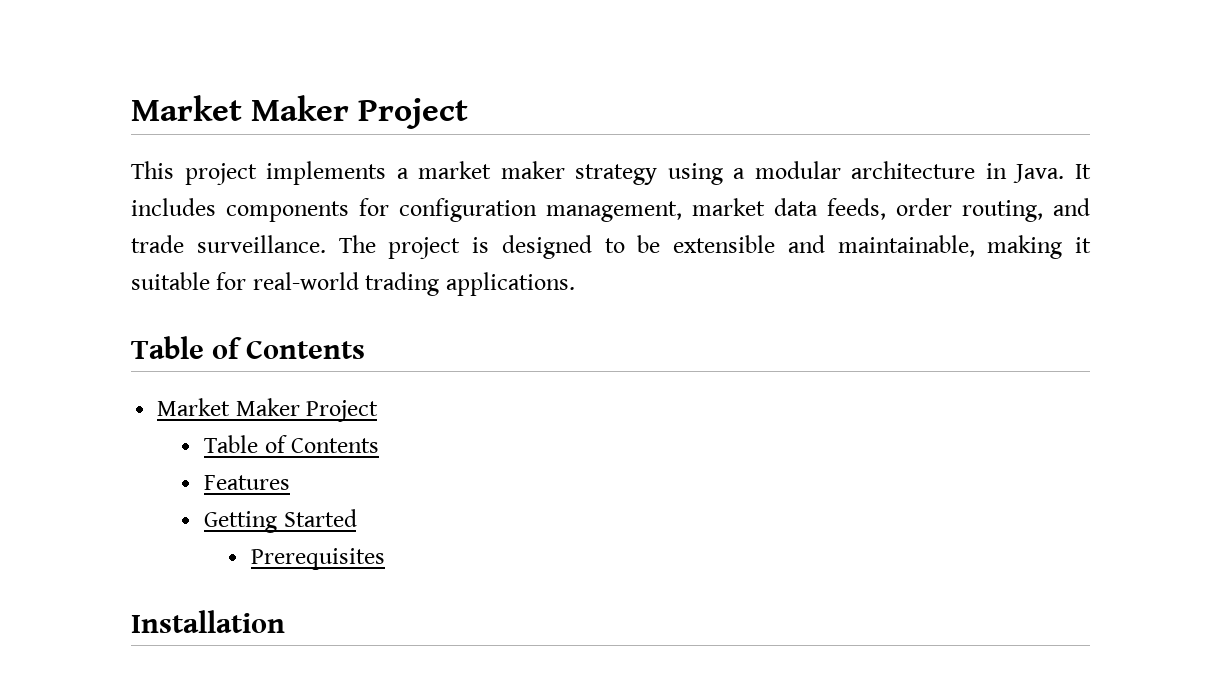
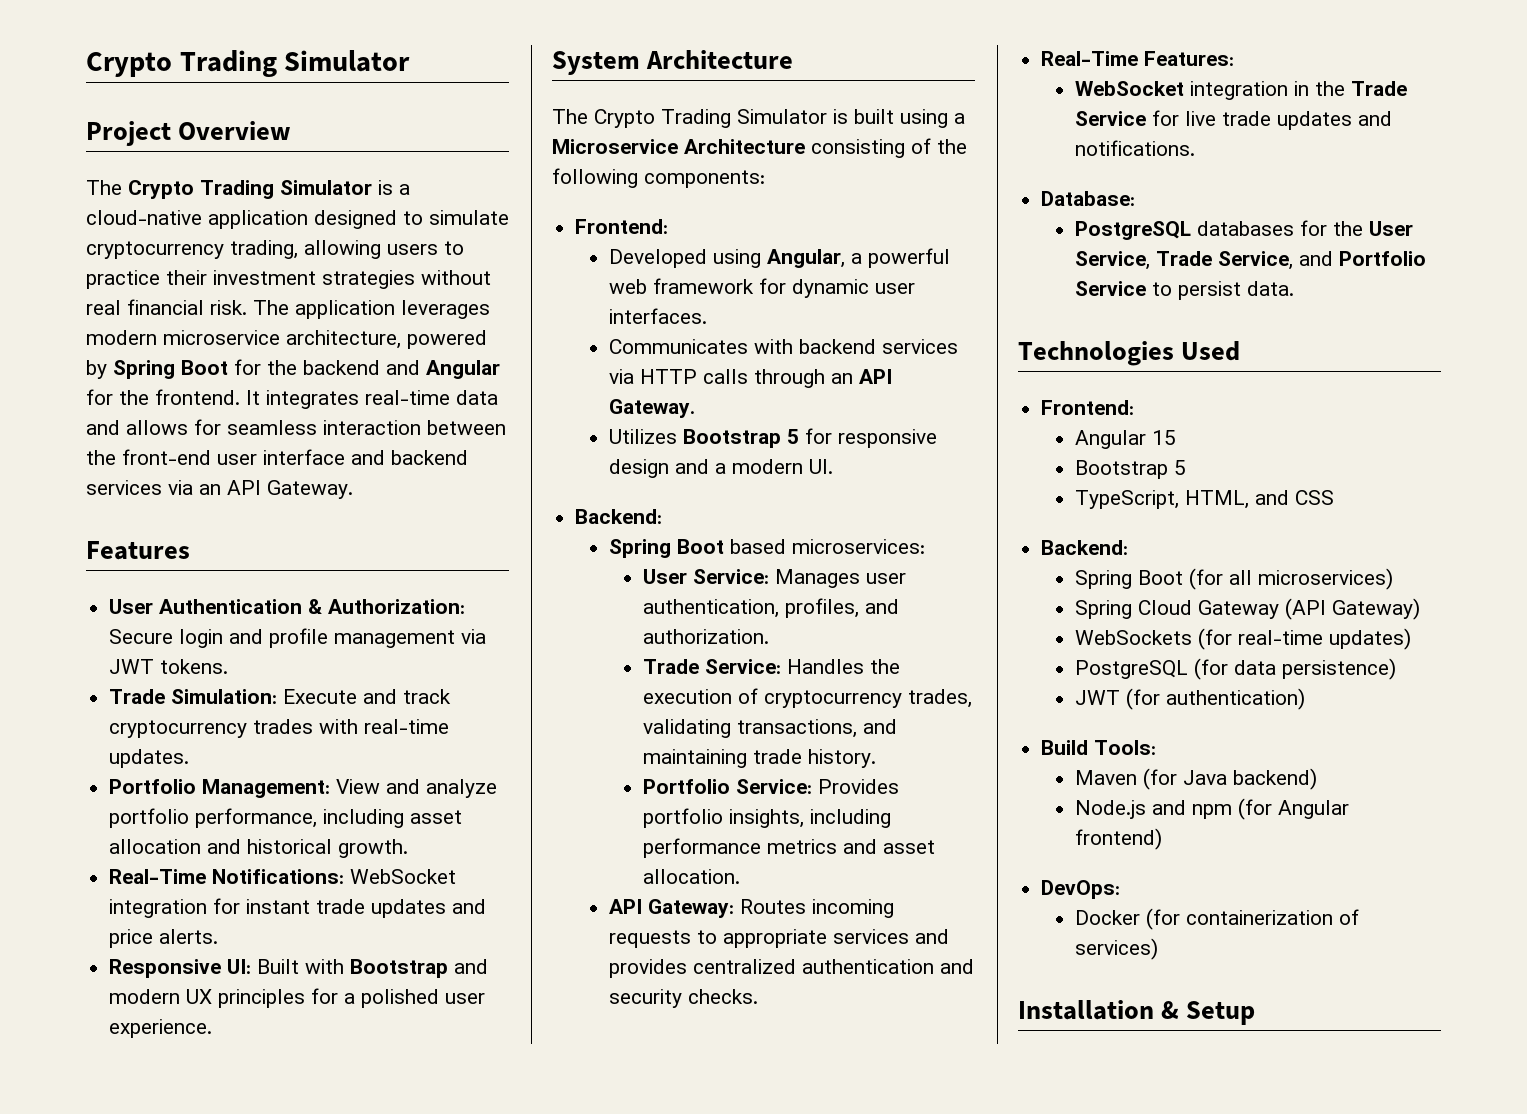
[131,95,469,129] [131,161,1091,185] [131,198,1090,222] [131,235,1091,259] [131,272,575,296] [131,336,366,359] [157,398,379,422] [204,435,379,453] [204,475,291,490] [204,509,357,533] [250,548,385,570] Market Maker Project // This project implements a market maker strategy using a modular architecture in Java. It includes components for configuration management, market data feeds, order routing, and trade surveillance. The project is designed to be extensible and maintainable, making it suitable for real-world trading applications. // Table of Contents // Market Maker Project // Table of Contents // Features // Getting Started // Prerequisites -> [86,50,411,77] [86,121,292,146] [86,180,410,199] [86,210,509,229] [86,240,464,259] [86,270,491,289] [86,299,490,319] [86,330,487,349] [86,359,500,379] [86,389,498,409] [86,419,506,435] [86,449,468,465] [86,480,353,499] [86,541,190,560] [109,599,466,614] [109,628,487,648] [109,659,229,674] [109,689,452,704] [109,719,450,738] [109,749,190,768] [109,779,498,798] [109,808,463,828] [109,839,409,858] [109,869,457,884] [109,898,487,918] [109,929,219,948] [109,959,489,978] [109,988,486,1008] [109,1019,213,1038] [552,50,794,75] [552,109,965,128] [552,138,967,158] [552,168,765,188] [575,219,669,234] [609,248,951,268] [609,278,916,298] [609,308,708,324] [609,339,959,354] [609,369,893,388] [609,399,696,418] [609,428,938,448] [609,459,834,478] [575,509,663,524] [609,539,926,558] [643,569,907,588] [643,598,900,618] [643,629,770,644] [643,659,901,674] [643,688,973,708] [643,719,898,738] [643,749,877,768] [643,779,900,794] [643,808,892,828] [643,838,936,858] [643,869,741,884] [609,899,895,918] [609,929,950,948] [609,959,975,978] [609,989,759,1008] [1041,51,1235,66] [1075,81,1408,100] [1075,110,1393,130] [1075,140,1196,156] [1041,191,1136,206] [1075,220,1414,240] [1075,251,1427,270] [1075,281,1295,300] [1018,341,1241,366] [1041,400,1135,415] [1075,430,1177,449] [1075,460,1187,479] [1075,490,1335,509] [1041,540,1129,555] [1075,568,1394,590] [1075,598,1421,620] [1075,628,1412,650] [1075,658,1397,680] [1075,688,1306,710] [1041,740,1157,755] [1075,768,1318,790] [1075,798,1350,820] [1075,828,1163,850] [1041,880,1121,899] [1075,908,1360,930] [1075,938,1159,960] Crypto Trading Simulator // Project Overview // The Crypto Trading Simulator is a cloud-native application designed to simulate cryptocurrency trading, allowing users to practice their investment strategies without real financial risk. The application leverages modern microservice architecture, powered by Spring Boot for the backend and Angular for the frontend. It integrates real-time data and allows for seamless interaction between the front-end user interface and backend services via an API Gateway. // Features // User Authentication & Authorization: Secure login and profile management via JWT tokens. // Trade Simulation: Execute and track cryptocurrency trades with real-time updates. // Portfolio Management: View and analyze portfolio performance, including asset allocation and historical growth. // Real-Time Notifications: WebSocket integration for instant trade updates and price alerts. // Responsive UI: Built with Bootstrap and modern UX principles for a polished user experience. // System Architecture // The Crypto Trading Simulator is built using a Microservice Architecture consisting of the following components: // Frontend: // Developed using Angular, a powerful web framework for dynamic user interfaces. // Communicates with backend services via HTTP calls through an API Gateway. // Utilizes Bootstrap 5 for responsive design and a modern UI. // Backend: // Spring Boot based microservices: // User Service: Manages user authentication, profiles, and authorization. // Trade Service: Handles the execution of cryptocurrency trades, validating transactions, and maintaining trade history. // Portfolio Service: Provides portfolio insights, including performance metrics and asset allocation. // API Gateway: Routes incoming requests to appropriate services and provides centralized authentication and security checks. // Real-Time Features: // WebSocket integration in the Trade Service for live trade updates and notifications. // Database: // PostgreSQL databases for the User Service, Trade Service, and Portfolio Service to persist data. // Technologies Used // Frontend: // Angular 15 // Bootstrap 5 // TypeScript, HTML, and CSS // Backend: // Spring Boot (for all microservices) // Spring Cloud Gateway (API Gateway) // WebSockets (for real-time updates) // PostgreSQL (for data persistence) // JWT (for authentication) // Build Tools: // Maven (for Java backend) // Node.js and npm (for Angular frontend) // DevOps: // Docker (for containerization of services)
(285, 621) none -> [1161,1001,1256,1025] & Setup

